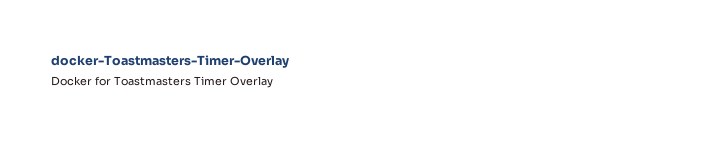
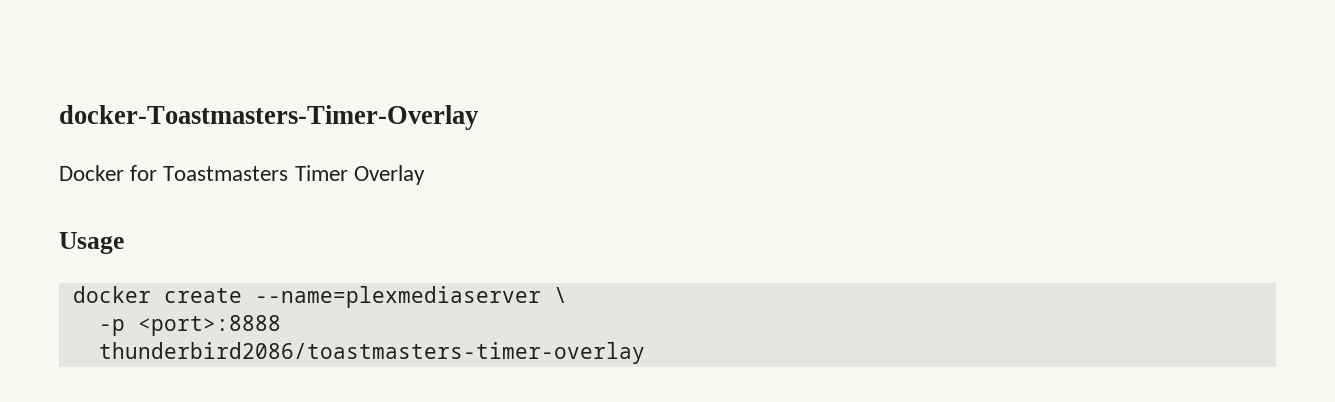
(273, 82) none -> [59,232,124,254] [72,286,567,308] [98,315,281,336] [98,342,645,364] // Usage // docker create --name=plexmediaserver \ // -p <port>:8888 // thunderbird2086/toastmasters-timer-overlay

